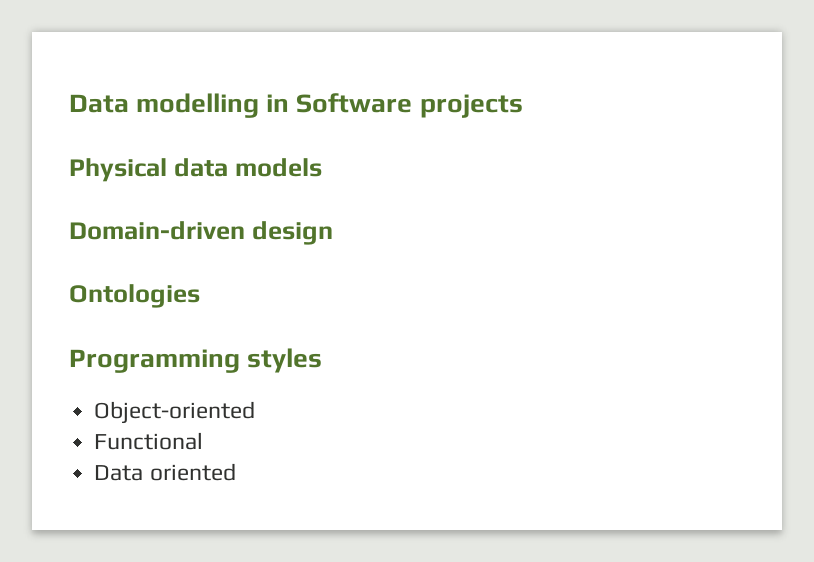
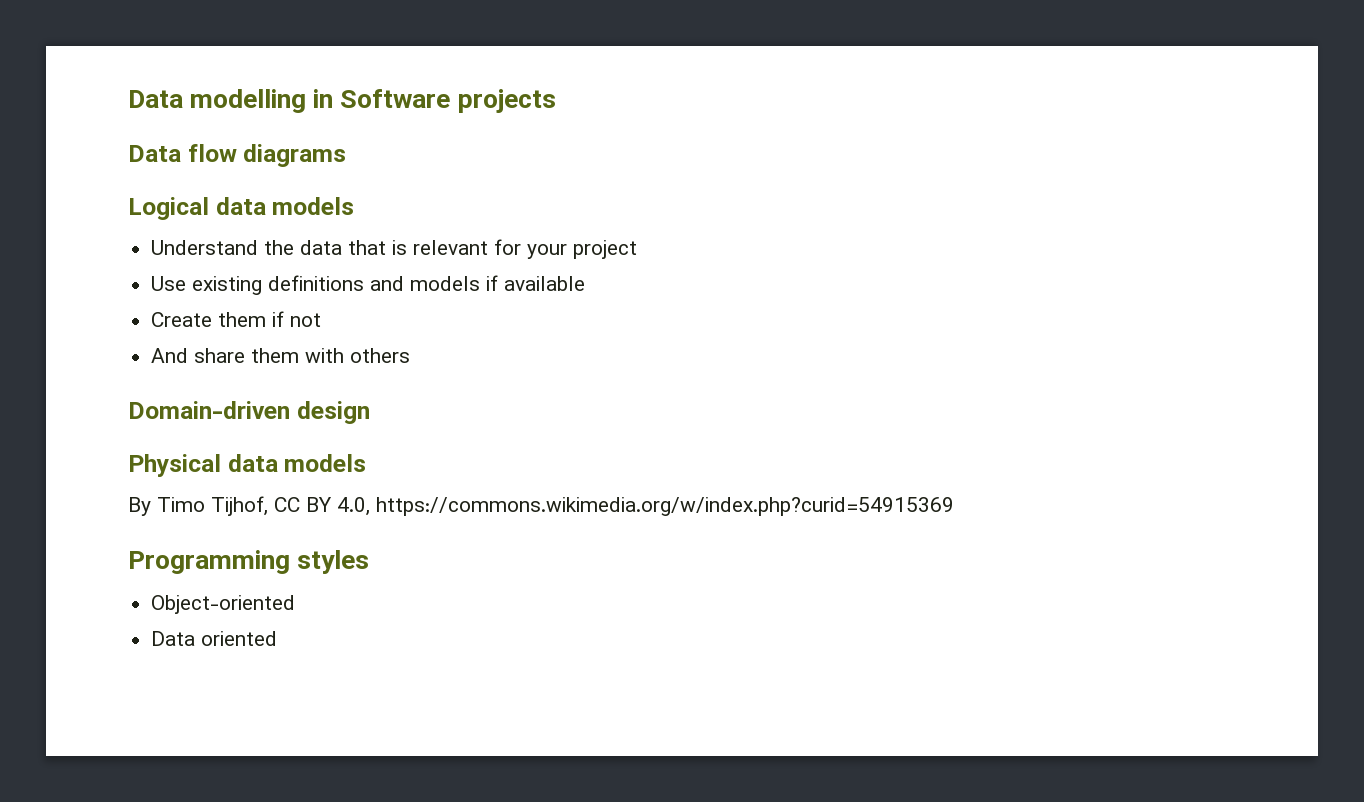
[69,158,322,182] [69,221,333,245] [69,284,200,308] Physical data models // Domain-driven design // Ontologies -> [128,144,347,167] [128,197,355,220] [151,239,638,259] [151,275,586,295] [151,311,322,327] [151,348,411,363] [128,401,370,424] [128,454,367,477] [128,496,954,516] Data flow diagrams // Logical data models // Understand the data that is relevant for your project // Use existing definitions and models if available // Create them if not // And share them with others // Domain-driven design // Physical data models // By Timo Tijhof, CC BY 4.0, https://commons.wikimedia.org/w/index.php?curid=54915369
[94,432,204,450] // Functional -> (296, 604) none

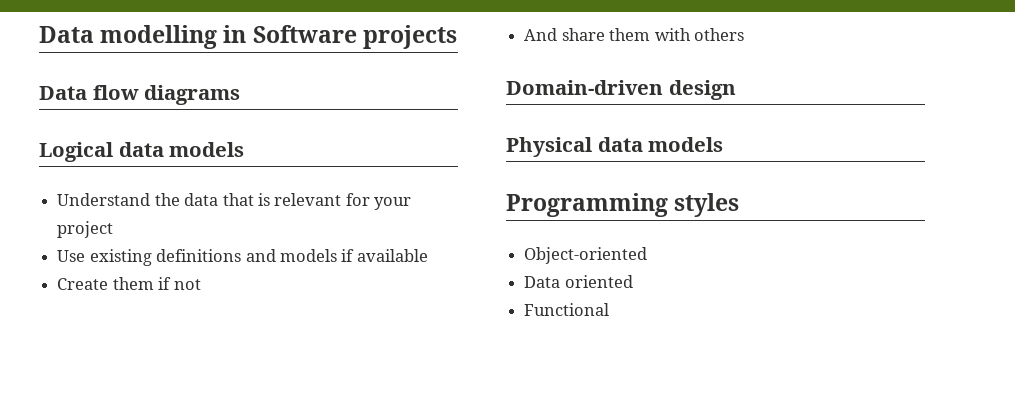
[128,496,954,516] // By Timo Tijhof, CC BY 4.0, https://commons.wikimedia.org/w/index.php?curid=54915369 -> (724, 144) none
(278, 638) none -> [524,303,610,316] // Functional

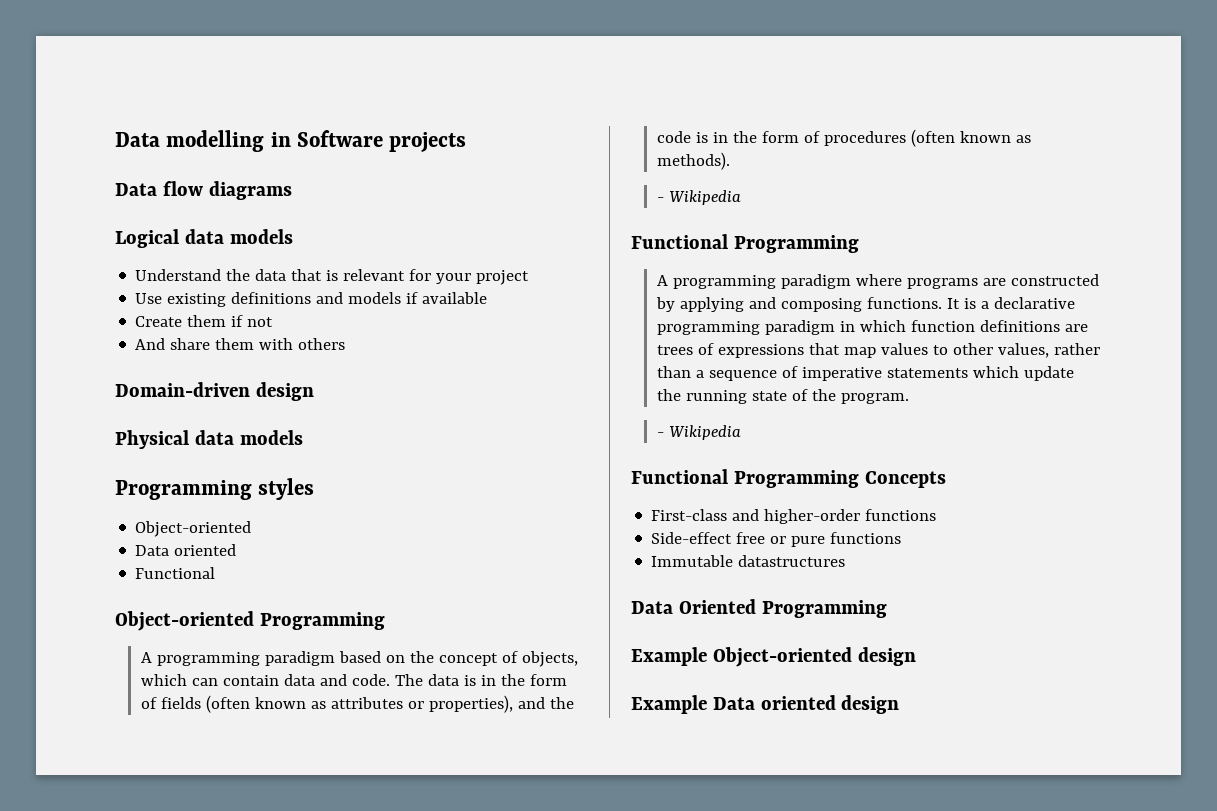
(610, 309) none -> [115,611,385,631] [140,651,578,667] [140,674,567,686] [140,695,574,713] [656,129,1031,147] [656,152,730,170] [656,190,741,205] [631,234,859,253] [656,274,1099,289] [655,297,1075,312] [656,320,1088,335] [656,343,1100,358] [656,366,1074,381] [656,389,909,404] [656,425,741,440] [631,469,946,488] [651,509,937,524] [651,532,902,547] [651,555,846,567] [631,599,887,618] [631,647,916,667] [631,695,900,714] // Object-oriented Programming // A programming paradigm based on the concept of objects, which can contain data and code. The data is in the form of fields (often known as attributes or properties), and the code is in the form of procedures (often known as methods). // - Wikipedia // Functional Programming // A programming paradigm where programs are constructed by applying and composing functions. It is a declarative programming paradigm in which function definitions are trees of expressions that map values to other values, rather than a sequence of imperative statements which update the running state of the program. // - Wikipedia // Functional Programming Concepts // First-class and higher-order functions // Side-effect free or pure functions // Immutable datastructures // Data Oriented Programming // Example Object-oriented design // Example Data oriented design

